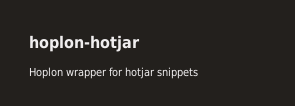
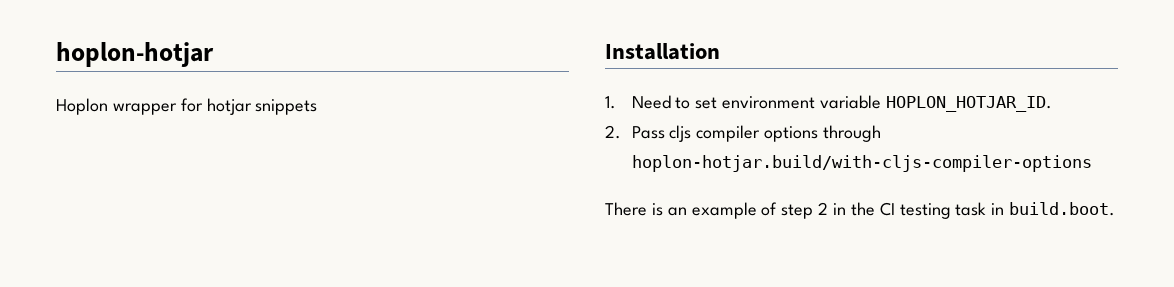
(198, 73) none -> [605,43,720,60] [605,95,1052,112] [605,125,881,142] [631,155,1092,172] [605,202,1116,219] // Installation // 1. Need to set environment variable HOPLON_HOTJAR_ID. // 2. Pass cljs compiler options through hoplon-hotjar.build/with-cljs-compiler-options // There is an example of step 2 in the CI testing task in build.boot.

